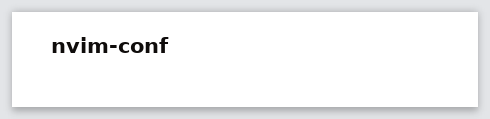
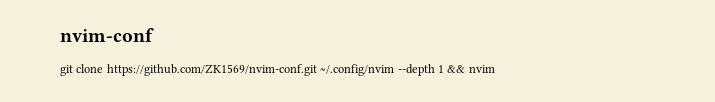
(169, 45) none -> [60,64,495,76] // git clone https://github.com/ZK1569/nvim-conf.git ~/.config/nvim --depth 1 && nvim

